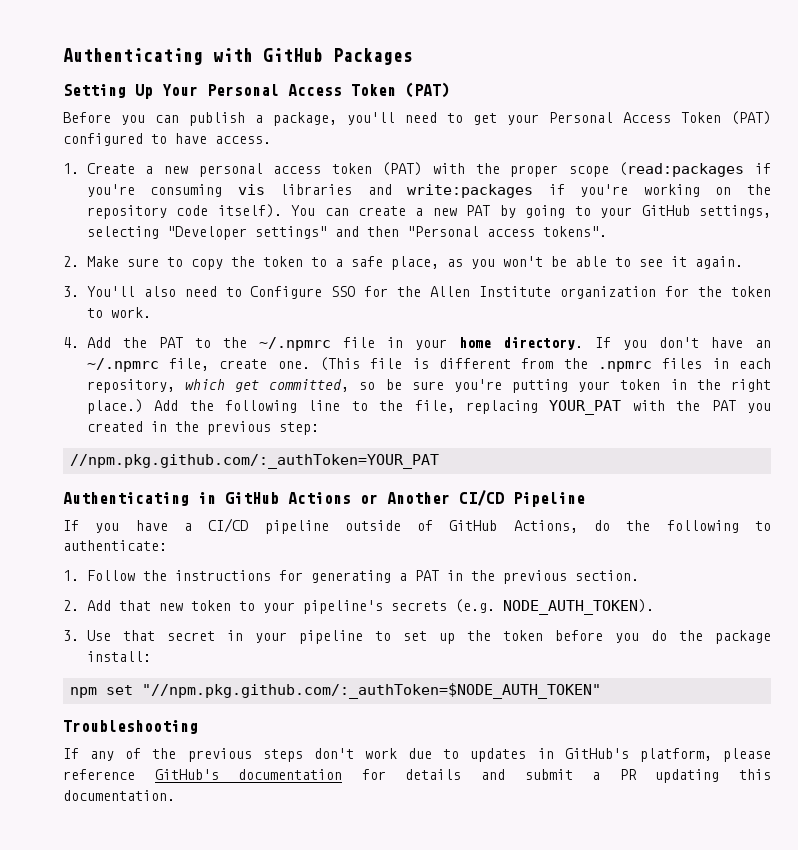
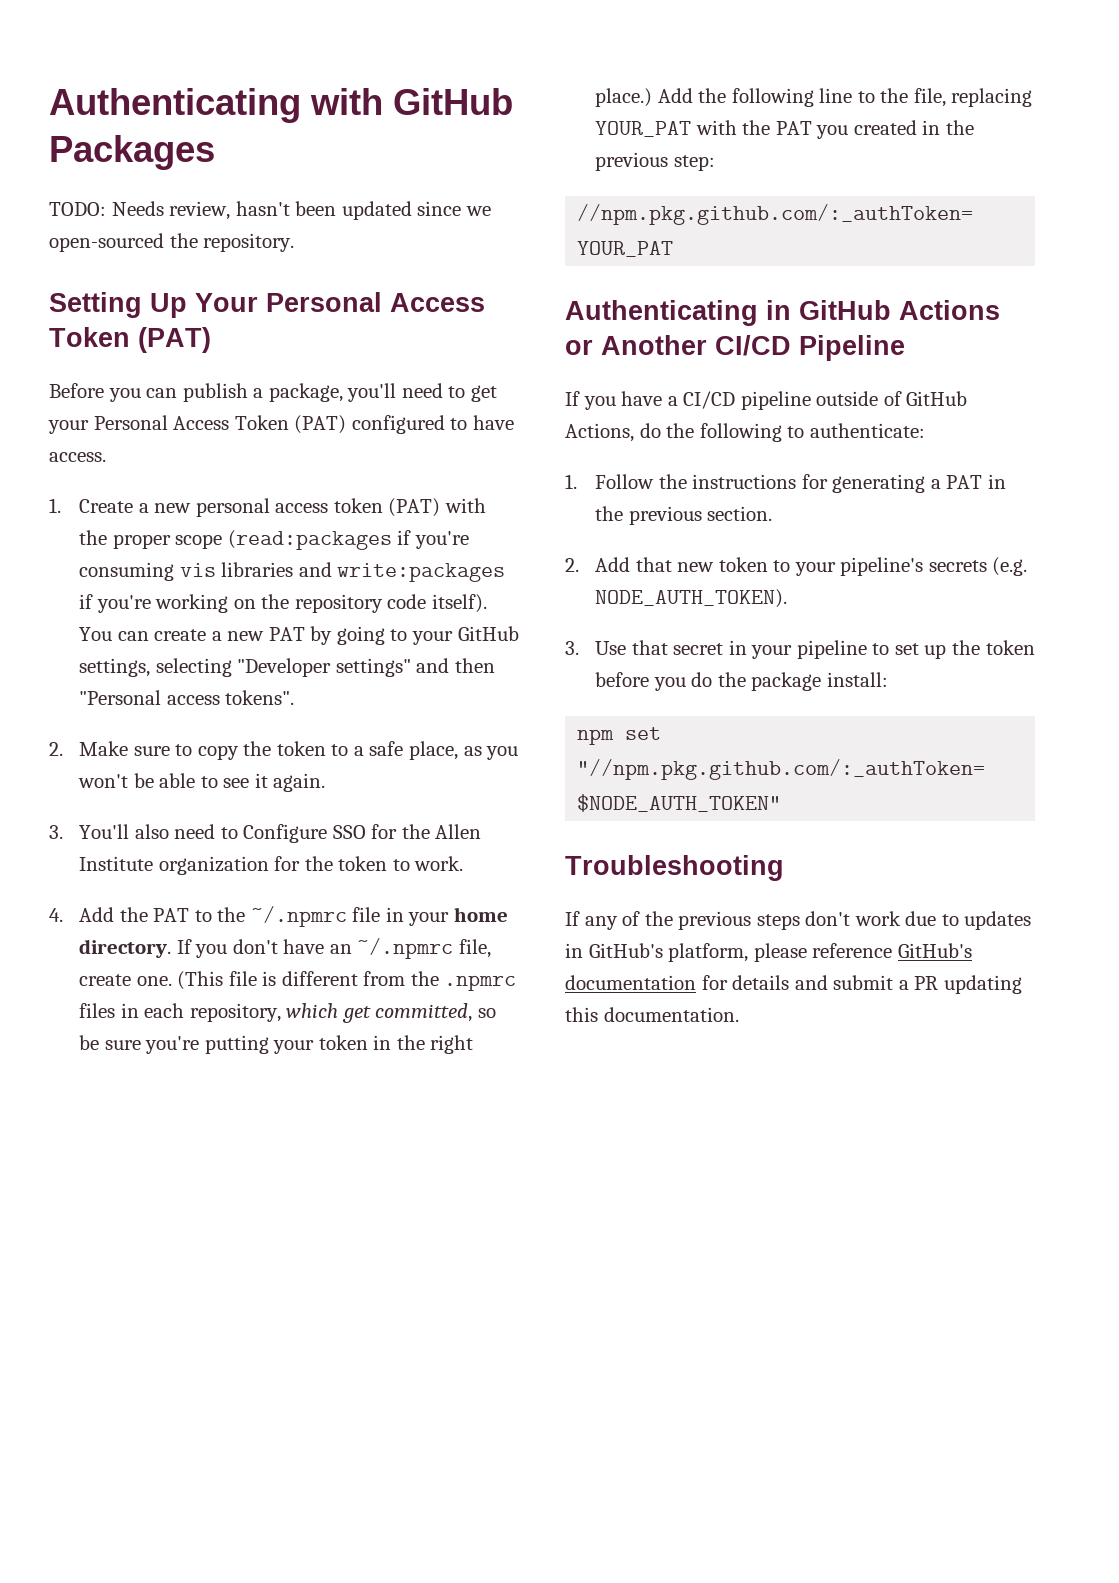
(413, 56) none -> [49,201,491,220] [49,233,295,252] // TODO: Needs review, hasn't been updated since we open-sourced the repository.

